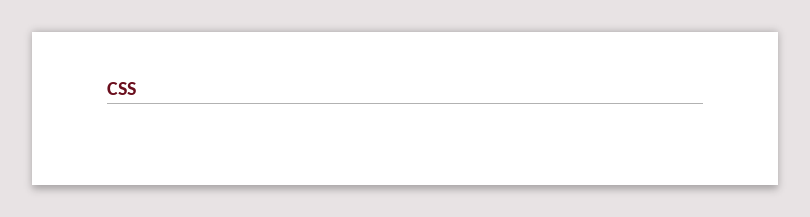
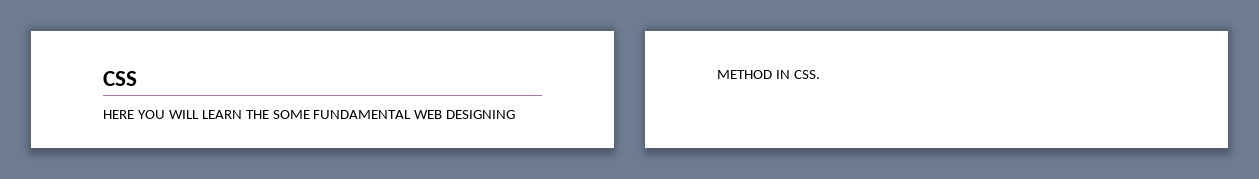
(136, 88) none -> [103,110,516,119] [717,70,820,79] // HERE YOU WILL LEARN THE SOME FUNDAMENTAL WEB DESIGNING METHOD IN CSS.

